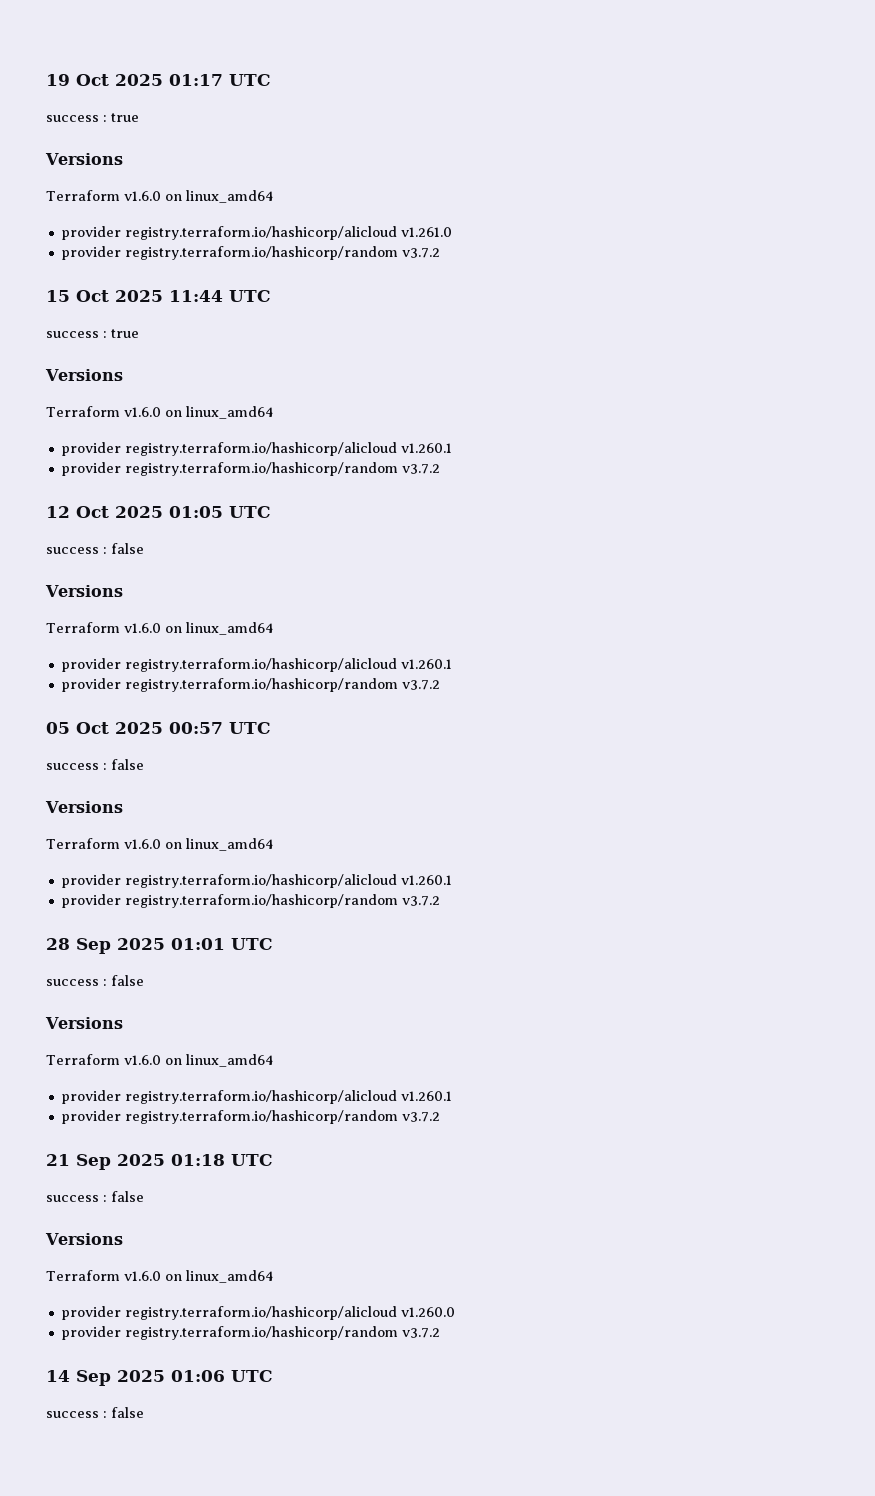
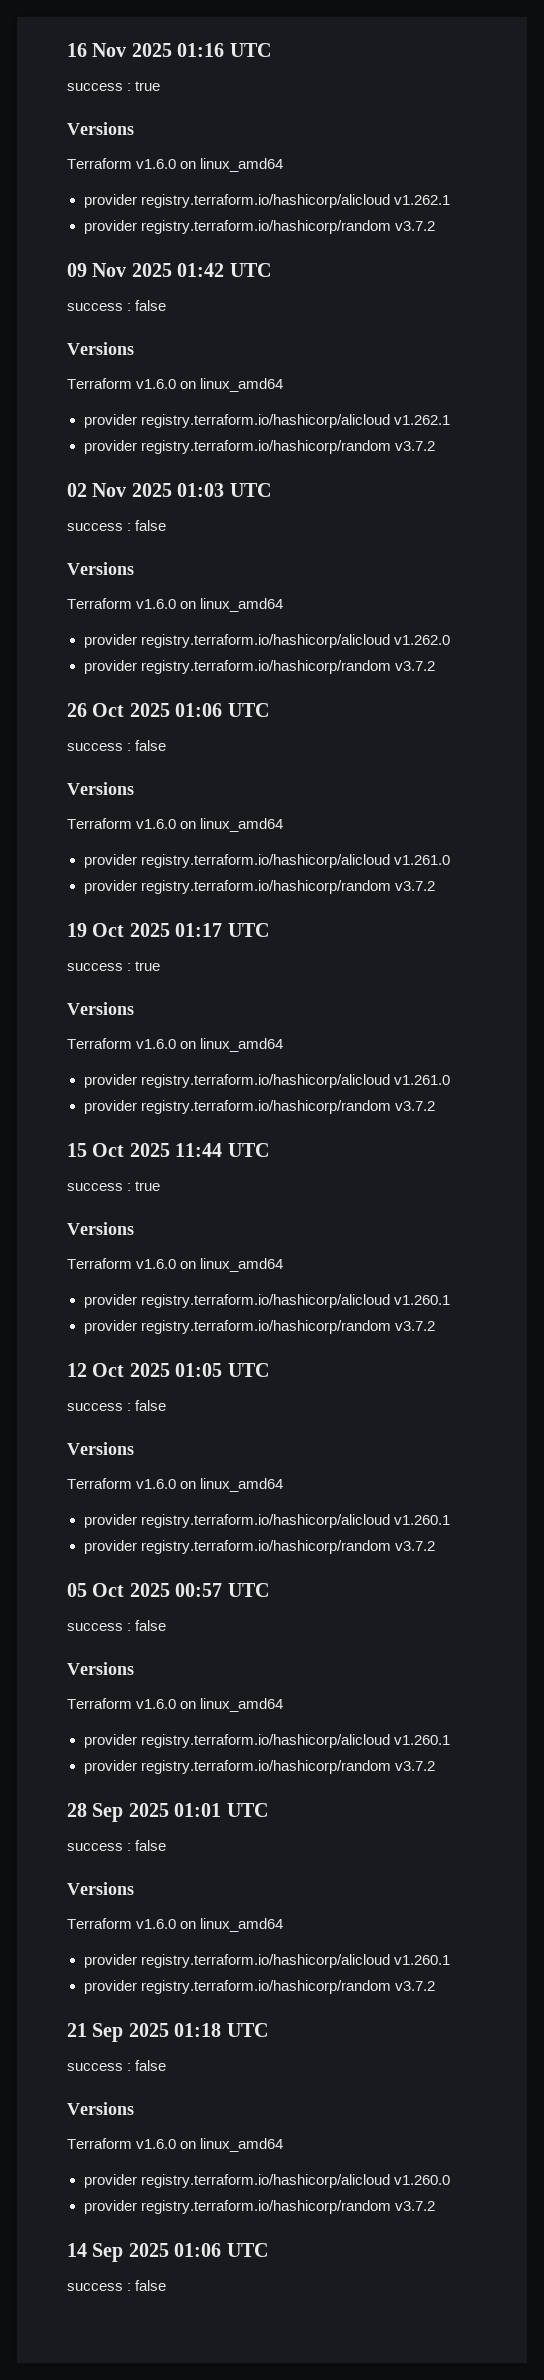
(46, 80) none -> [67,43,271,57] [67,81,161,91] [67,122,134,135] [67,158,284,172] [83,194,450,208] [83,220,435,234] [67,263,271,277] [67,300,167,311] [67,342,134,355] [67,378,284,392] [83,414,450,428] [83,440,435,454] [67,483,271,497] [67,520,167,531] [67,562,134,575] [67,598,284,612] [83,634,450,648] [83,660,435,674] [67,703,269,717] [67,740,167,751] [67,782,134,795] [67,818,284,832] [83,854,450,868] [83,880,435,894] 16 Nov 2025 01:16 UTC // success : true // Versions // Terraform v1.6.0 on linux_amd64 // provider registry.terraform.io/hashicorp/alicloud v1.262.1 // provider registry.terraform.io/hashicorp/random v3.7.2 // 09 Nov 2025 01:42 UTC // success : false // Versions // Terraform v1.6.0 on linux_amd64 // provider registry.terraform.io/hashicorp/alicloud v1.262.1 // provider registry.terraform.io/hashicorp/random v3.7.2 // 02 Nov 2025 01:03 UTC // success : false // Versions // Terraform v1.6.0 on linux_amd64 // provider registry.terraform.io/hashicorp/alicloud v1.262.0 // provider registry.terraform.io/hashicorp/random v3.7.2 // 26 Oct 2025 01:06 UTC // success : false // Versions // Terraform v1.6.0 on linux_amd64 // provider registry.terraform.io/hashicorp/alicloud v1.261.0 // provider registry.terraform.io/hashicorp/random v3.7.2 //

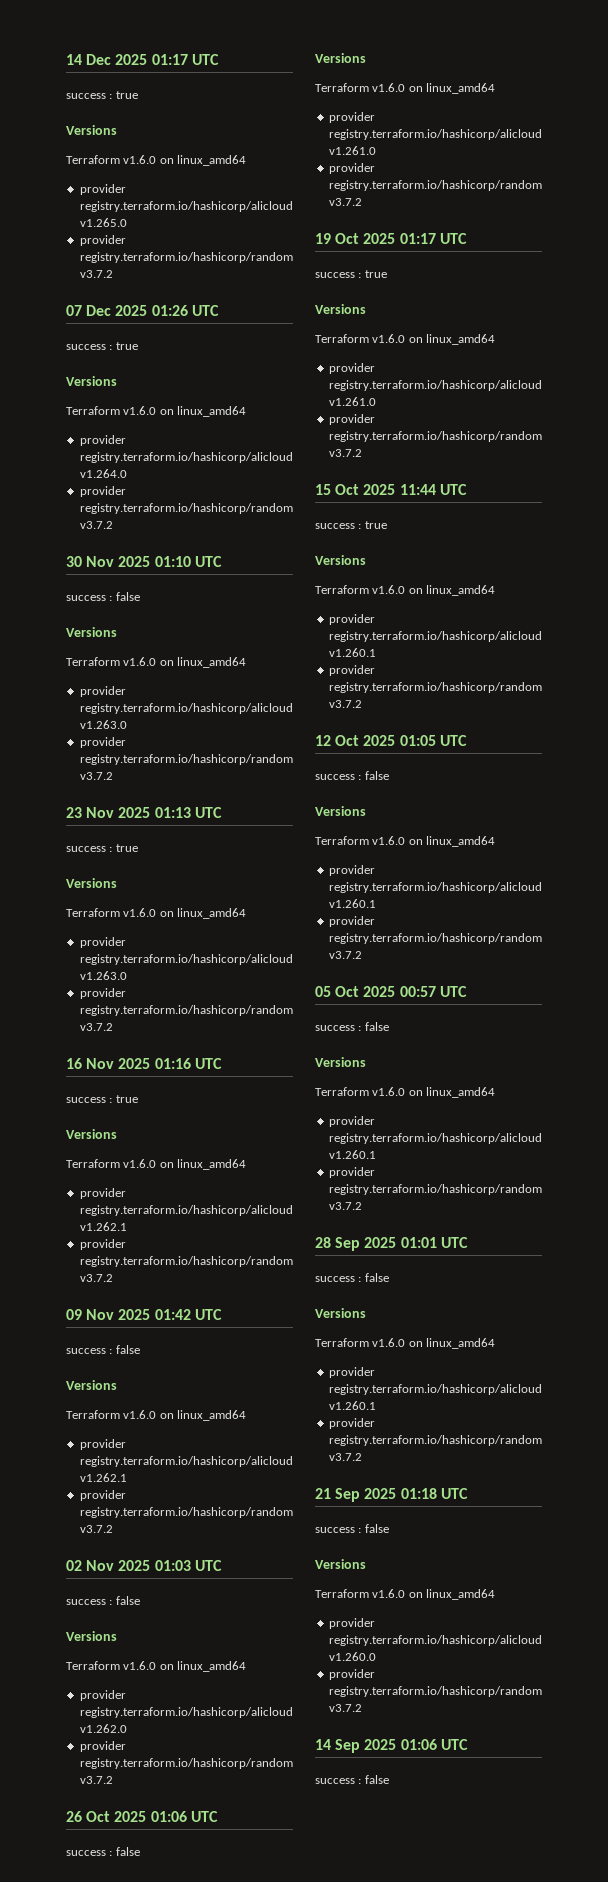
(67, 50) none -> [66,54,219,65] [66,91,138,99] [66,125,117,135] [66,155,247,166] [79,184,126,195] [79,201,293,212] [79,218,127,227] [79,235,126,246] [79,252,293,263] [79,270,113,278] [66,305,219,316] [66,342,138,350] [66,376,117,386] [66,406,247,417] [79,435,126,446] [79,452,293,463] [79,469,127,478] [79,486,126,497] [79,503,293,514] [79,521,113,529] [66,556,222,567] [66,592,140,601] [66,627,117,637] [66,657,247,668] [79,686,126,697] [79,703,293,714] [79,720,127,729] [79,737,126,748] [79,754,293,765] [79,772,113,780] [66,807,222,818] [66,844,138,852] [66,878,117,888] [66,908,247,919] [79,937,126,948] [79,954,293,965] [79,971,127,980] [79,988,126,999] [79,1005,293,1016] [79,1023,113,1031] 14 Dec 2025 01:17 UTC // success : true // Versions // Terraform v1.6.0 on linux_amd64 // provider registry.terraform.io/hashicorp/alicloud v1.265.0 // provider registry.terraform.io/hashicorp/random v3.7.2 // 07 Dec 2025 01:26 UTC // success : true // Versions // Terraform v1.6.0 on linux_amd64 // provider registry.terraform.io/hashicorp/alicloud v1.264.0 // provider registry.terraform.io/hashicorp/random v3.7.2 // 30 Nov 2025 01:10 UTC // success : false // Versions // Terraform v1.6.0 on linux_amd64 // provider registry.terraform.io/hashicorp/alicloud v1.263.0 // provider registry.terraform.io/hashicorp/random v3.7.2 // 23 Nov 2025 01:13 UTC // success : true // Versions // Terraform v1.6.0 on linux_amd64 // provider registry.terraform.io/hashicorp/alicloud v1.263.0 // provider registry.terraform.io/hashicorp/random v3.7.2 //

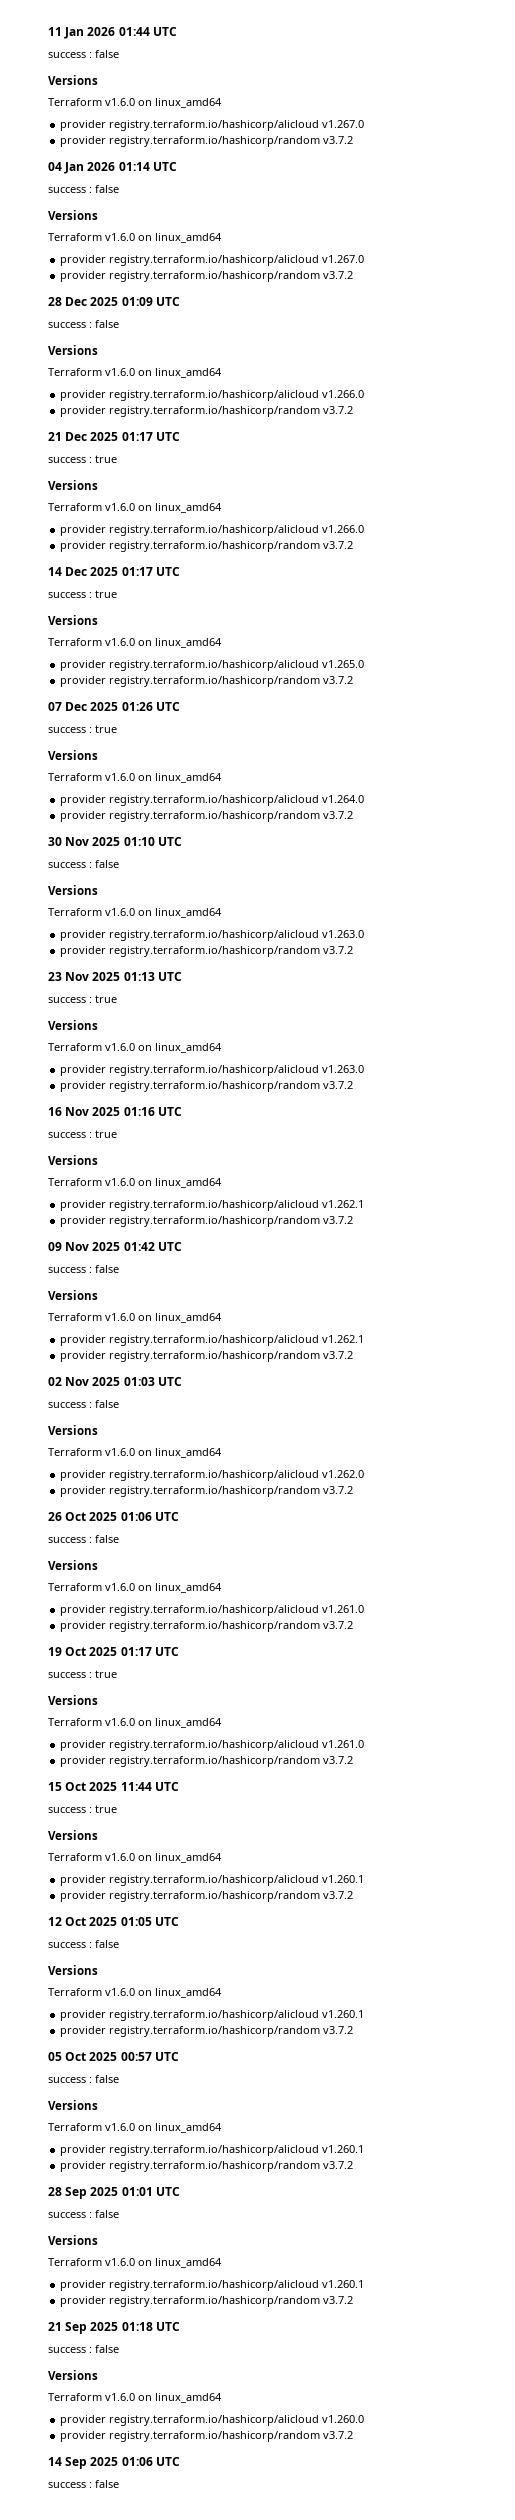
(66, 59) none -> [48,27,177,39] [48,50,119,58] [48,75,98,85] [48,98,222,108] [60,120,365,131] [60,136,354,147] [48,162,177,174] [48,185,119,193] [48,210,98,220] [48,233,222,243] [60,255,365,266] [60,271,354,282] [48,297,180,306] [48,320,119,328] [48,345,98,355] [48,368,222,378] [60,390,365,401] [60,406,354,417] [48,432,180,441] [48,455,117,463] [48,480,98,490] [48,503,222,513] [60,525,365,536] [60,541,354,552] 11 Jan 2026 01:44 UTC // success : false // Versions // Terraform v1.6.0 on linux_amd64 // provider registry.terraform.io/hashicorp/alicloud v1.267.0 // provider registry.terraform.io/hashicorp/random v3.7.2 // 04 Jan 2026 01:14 UTC // success : false // Versions // Terraform v1.6.0 on linux_amd64 // provider registry.terraform.io/hashicorp/alicloud v1.267.0 // provider registry.terraform.io/hashicorp/random v3.7.2 // 28 Dec 2025 01:09 UTC // success : false // Versions // Terraform v1.6.0 on linux_amd64 // provider registry.terraform.io/hashicorp/alicloud v1.266.0 // provider registry.terraform.io/hashicorp/random v3.7.2 // 21 Dec 2025 01:17 UTC // success : true // Versions // Terraform v1.6.0 on linux_amd64 // provider registry.terraform.io/hashicorp/alicloud v1.266.0 // provider registry.terraform.io/hashicorp/random v3.7.2 //

